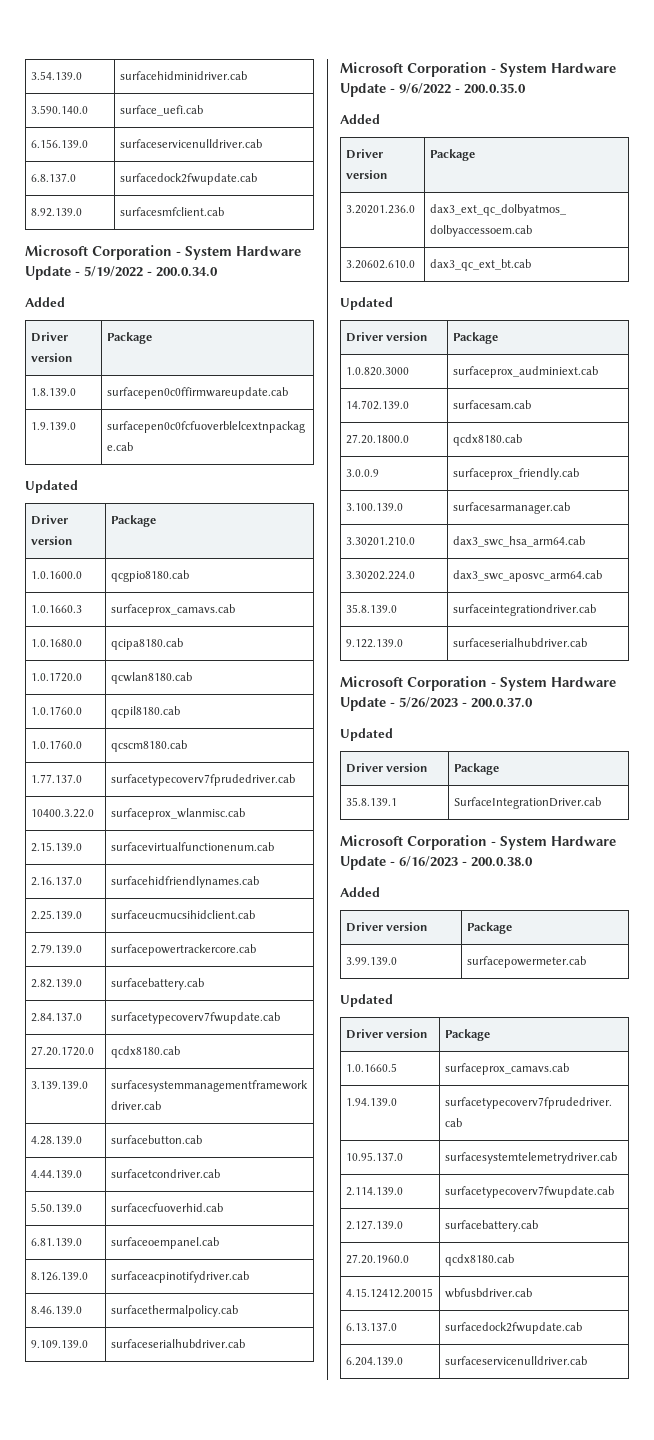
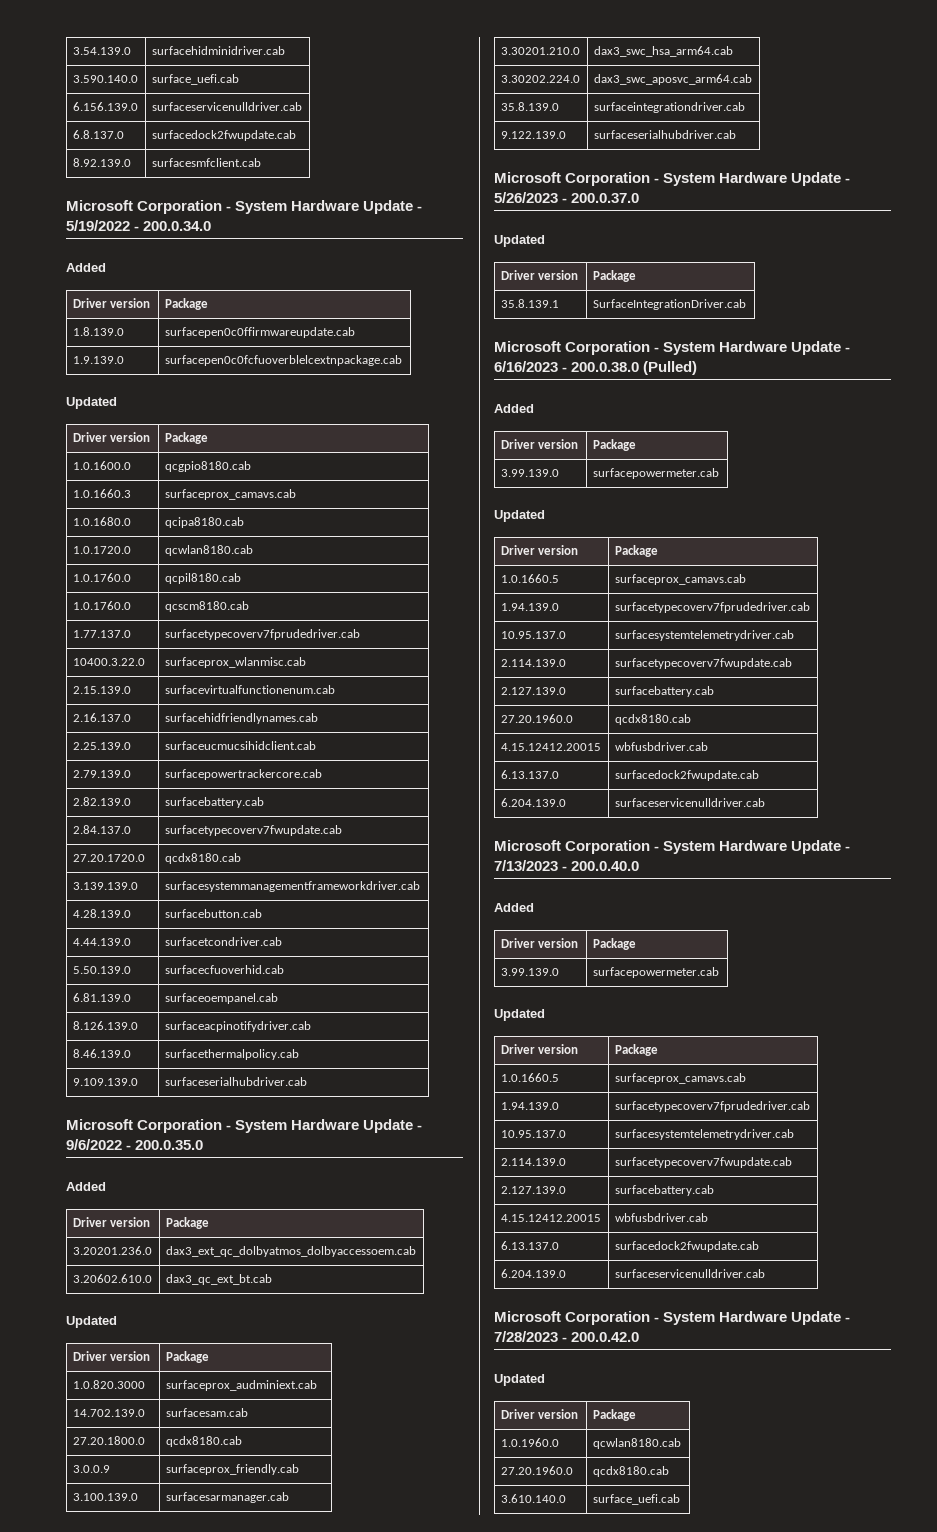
(533, 862) none -> [643,361,698,375] (Pulled)
(587, 1360) none -> [494,840,851,854] [494,860,640,871] [494,903,534,912] [500,938,579,948] [592,938,636,950] [500,968,559,976] [592,967,719,978] [494,1009,545,1021] [500,1044,579,1054] [614,1044,658,1056] [500,1073,559,1082] [614,1073,746,1084] [500,1102,559,1110] [614,1101,810,1112] [500,1130,566,1138] [614,1129,794,1140] [500,1158,566,1166] [614,1157,792,1168] [500,1186,566,1194] [614,1185,714,1196] [500,1214,601,1222] [614,1213,708,1222] [500,1241,559,1250] [614,1241,759,1252] [500,1269,566,1278] [614,1269,765,1278] [494,1311,851,1325] [494,1331,640,1342] [494,1374,545,1386] [500,1409,579,1419] [592,1409,636,1421] [500,1438,559,1447] [592,1438,681,1449] [500,1466,573,1475] [592,1466,669,1477] [500,1494,566,1503] [592,1494,680,1505] // Microsoft Corporation - System Hardware Update - 7/13/2023 - 200.0.40.0 // Added // Driver version | Package // 3.99.139.0 | surfacepowermeter.cab // Updated // Driver version | Package // 1.0.1660.5 | surfaceprox_camavs.cab // 1.94.139.0 | surfacetypecoverv7fprudedriver.cab // 10.95.137.0 | surfacesystemtelemetrydriver.cab // 2.114.139.0 | surfacetypecoverv7fwupdate.cab // 2.127.139.0 | surfacebattery.cab // 4.15.12412.20015 | wbfusbdriver.cab // 6.13.137.0 | surfacedock2fwupdate.cab // 6.204.139.0 | surfaceservicenulldriver.cab // Microsoft Corporation - System Hardware Update - 7/28/2023 - 200.0.42.0 // Updated // Driver version | Package // 1.0.1960.0 | qcwlan8180.cab // 27.20.1960.0 | qcdx8180.cab // 3.610.140.0 | surface_uefi.cab

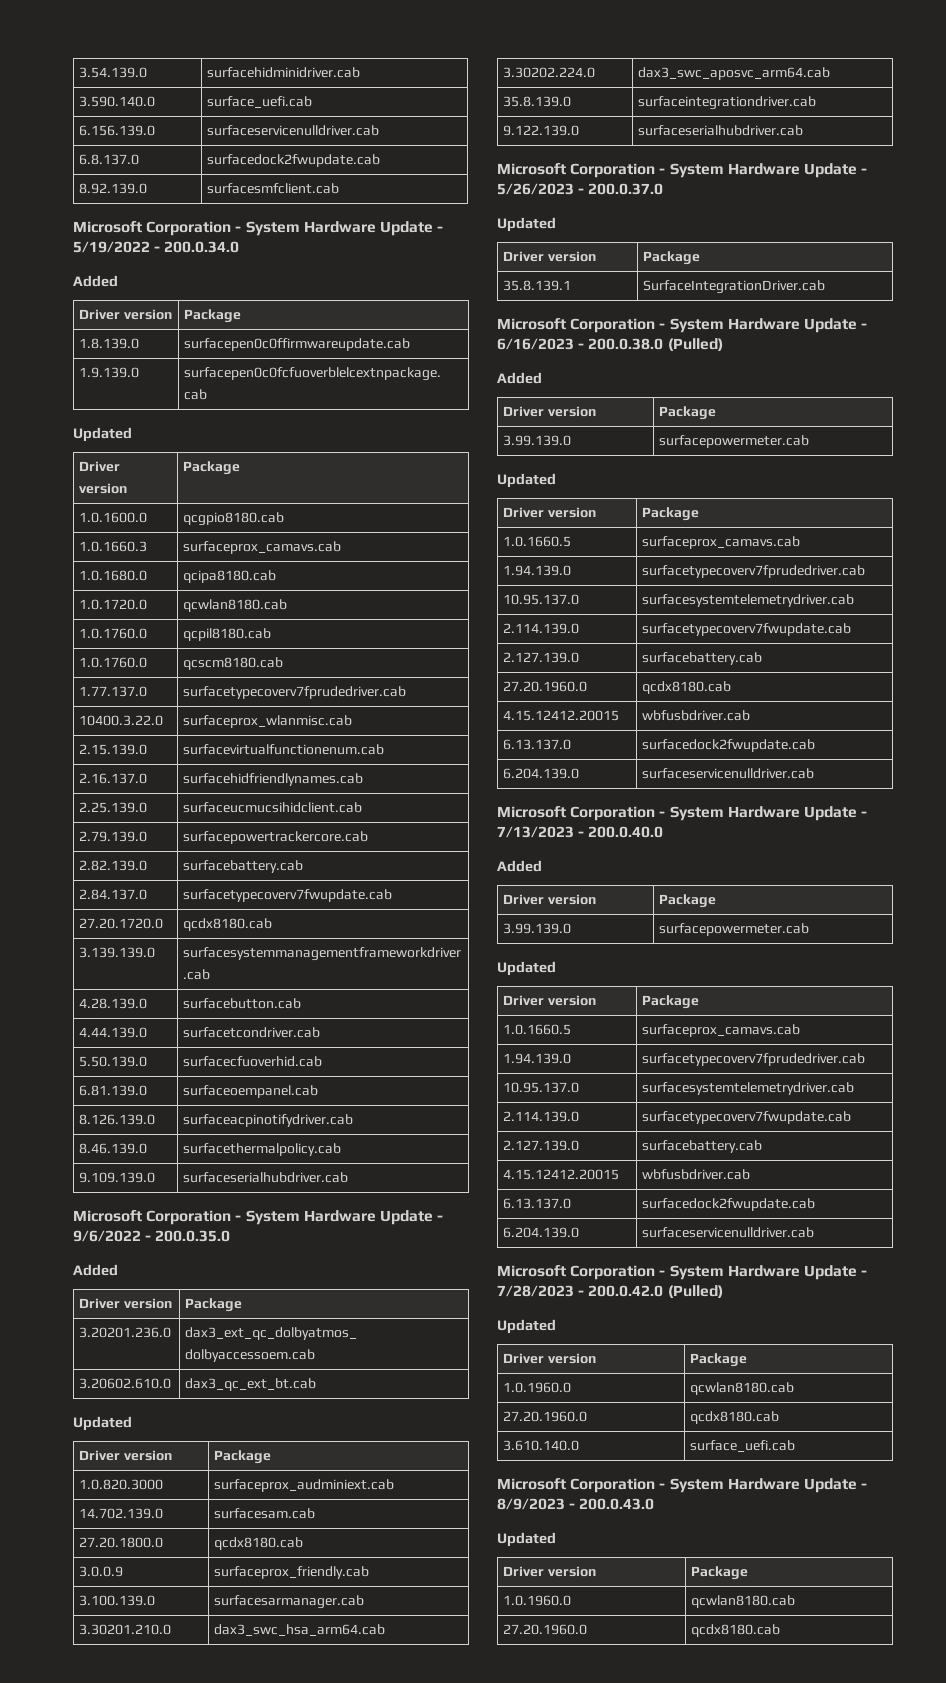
(640, 1337) none -> [667,1285,723,1298] (Pulled)
(680, 1499) none -> [497,1478,868,1493] [497,1498,655,1510] [497,1532,556,1547] [503,1566,596,1577] [691,1566,749,1580] [503,1595,572,1606] [691,1595,796,1608] [503,1624,588,1635] [691,1624,781,1637] // Microsoft Corporation - System Hardware Update - 8/9/2023 - 200.0.43.0 // Updated // Driver version | Package // 1.0.1960.0 | qcwlan8180.cab // 27.20.1960.0 | qcdx8180.cab

